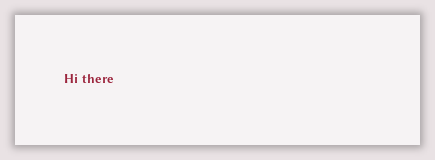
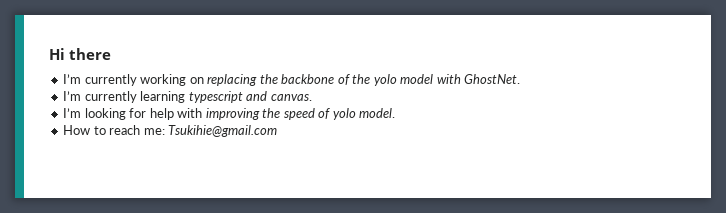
(114, 78) none -> [63,74,521,86] [63,91,312,103] [63,108,396,120] [63,125,278,137] // I’m currently working on replacing the backbone of the yolo model with GhostNet. // I’m currently learning typescript and canvas. // I’m looking for help with improving the speed of yolo model. // How to reach me: Tsukihie@gmail.com

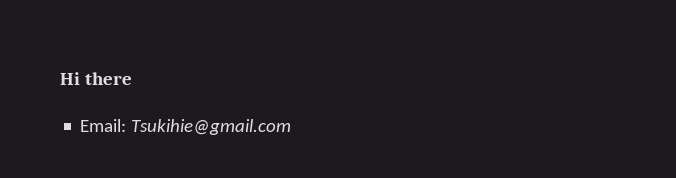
[63,74,521,86] [63,91,312,103] [63,108,396,120] [63,125,165,135] I’m currently working on replacing the backbone of the yolo model with GhostNet. // I’m currently learning typescript and canvas. // I’m looking for help with improving the speed of yolo model. // How to reach me: -> [80,119,127,132] Email:

